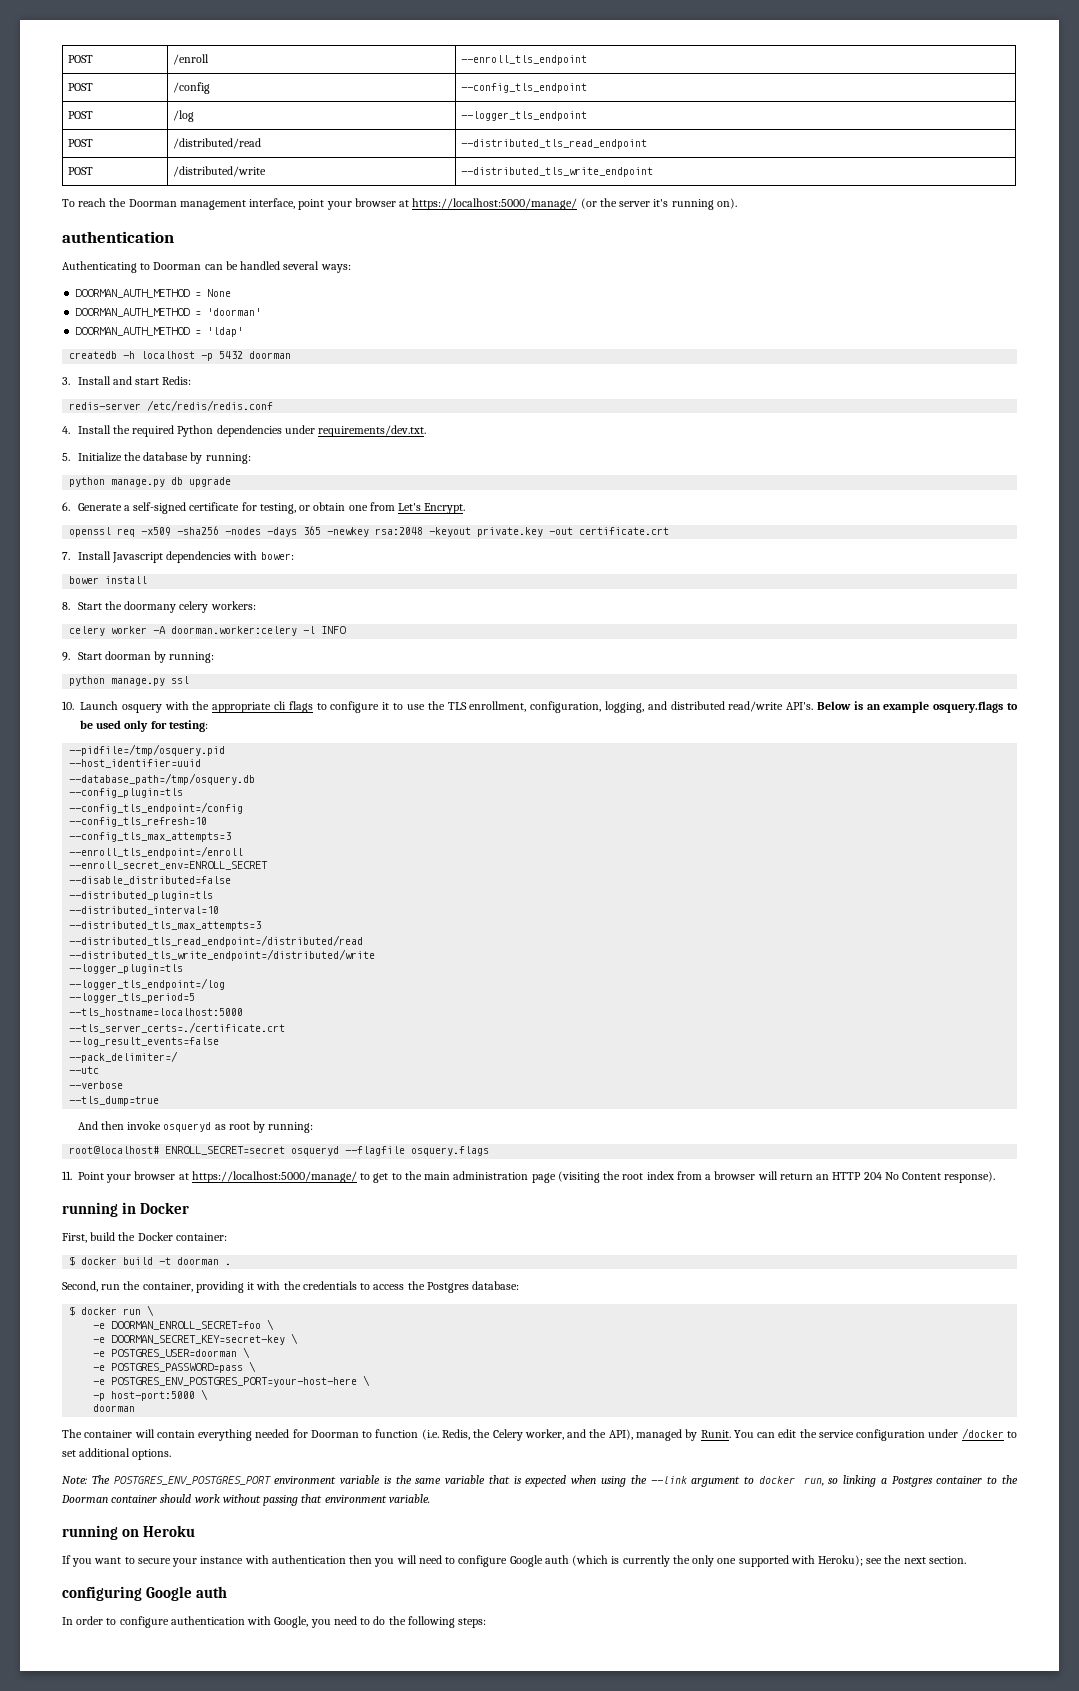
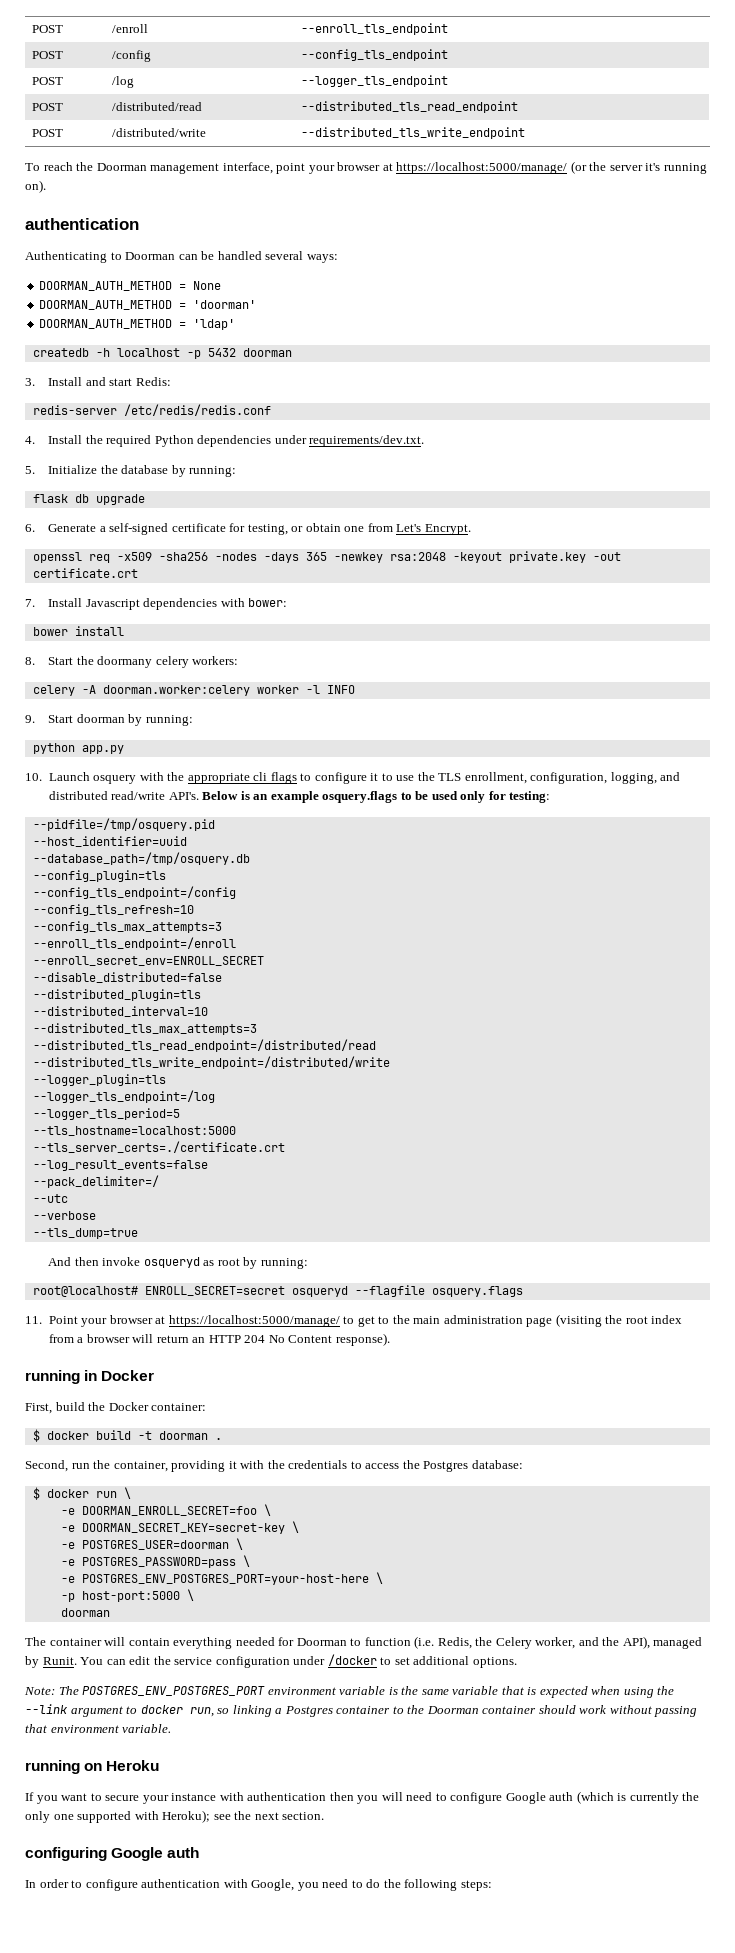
[69,477,166,487] python manage.py -> [32,494,68,503] flask
[111,626,148,634] worker -> (75, 690) none
(298, 631) none -> [256,685,299,694] worker
[111,676,190,686] manage.py ssl -> [81,745,124,754] app.py

